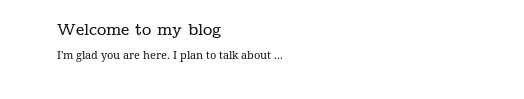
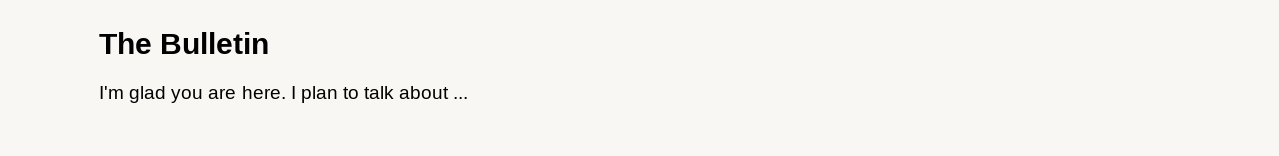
[57,24,221,38] Welcome to my blog -> [99,32,270,54] The Bulletin

